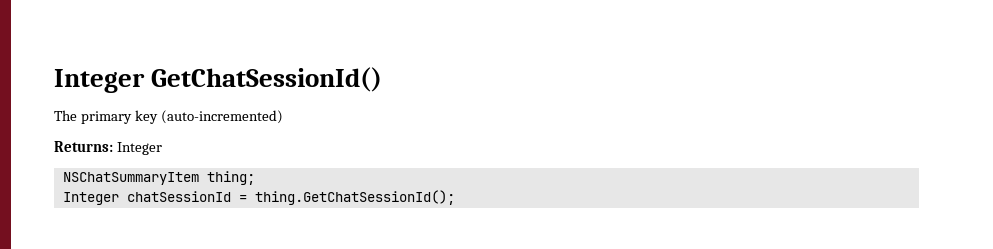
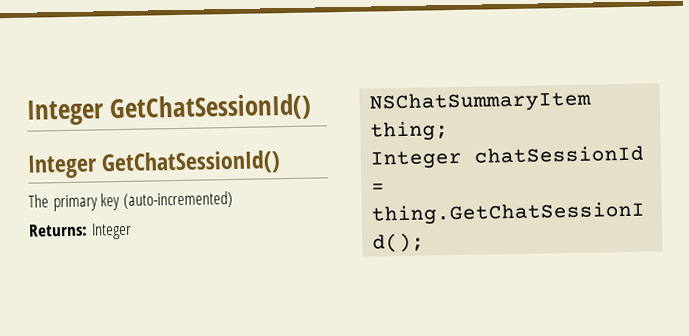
[54,67,383,93] Integer GetChatSessionId() -> [26,93,313,126] [27,150,282,179] Integer GetChatSessionId() // Integer GetChatSessionId()

